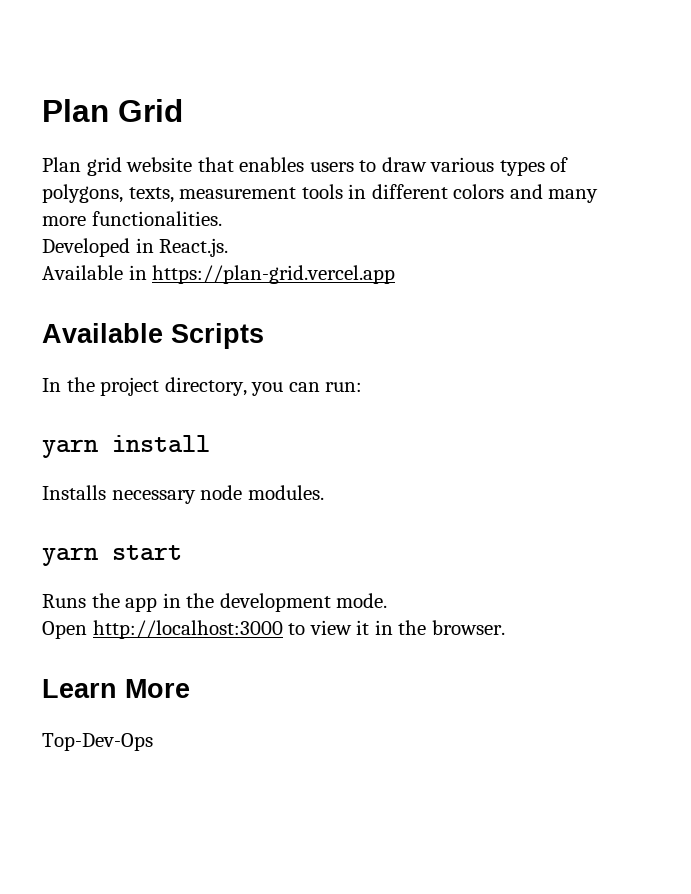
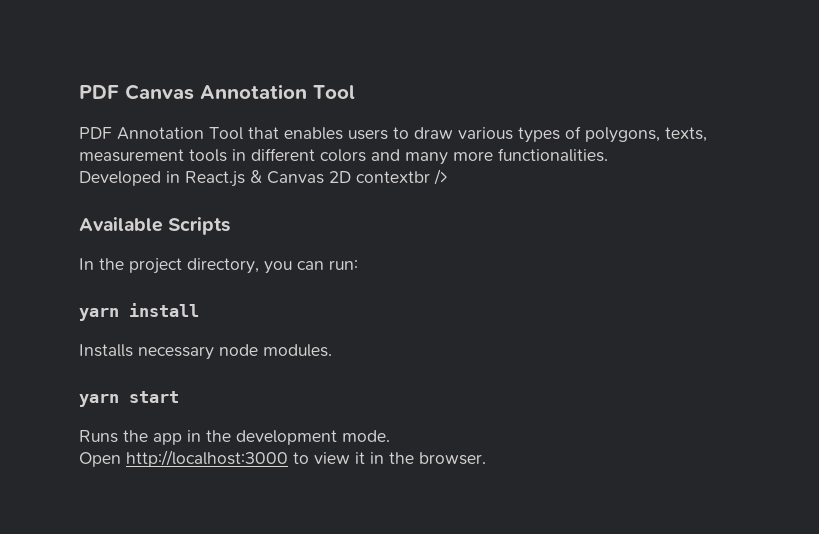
[42,99,183,122] [42,157,193,176] Plan Grid // Plan grid website -> [79,84,355,100] [79,127,243,140] PDF Canvas Annotation Tool // PDF Annotation Tool
[159,238,229,257] [42,265,396,284] React.js. // Available in https://plan-grid.vercel.app -> [185,169,448,187] React.js & Canvas 2D contextbr />
[42,679,190,698] [42,733,153,751] // Learn More // Top-Dev-Ops -> (486, 458) none

